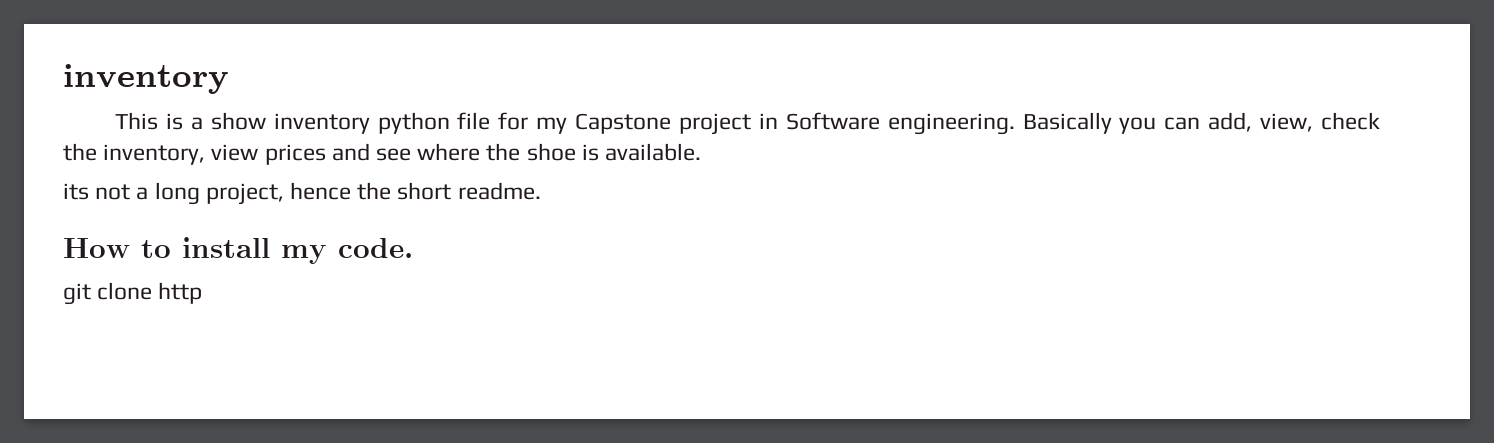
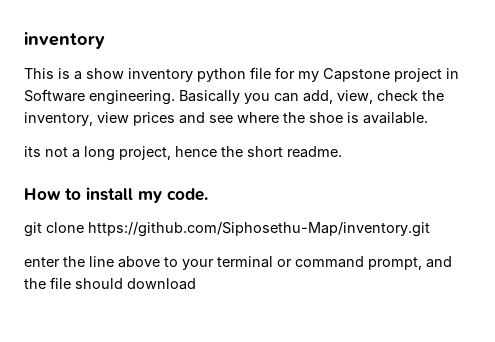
[158,282,203,304] http -> [88,222,430,237] [24,256,452,270] [24,277,196,290] https://github.com/Siphosethu-Map/inventory.git // enter the line above to your terminal or command prompt, and the file should download

